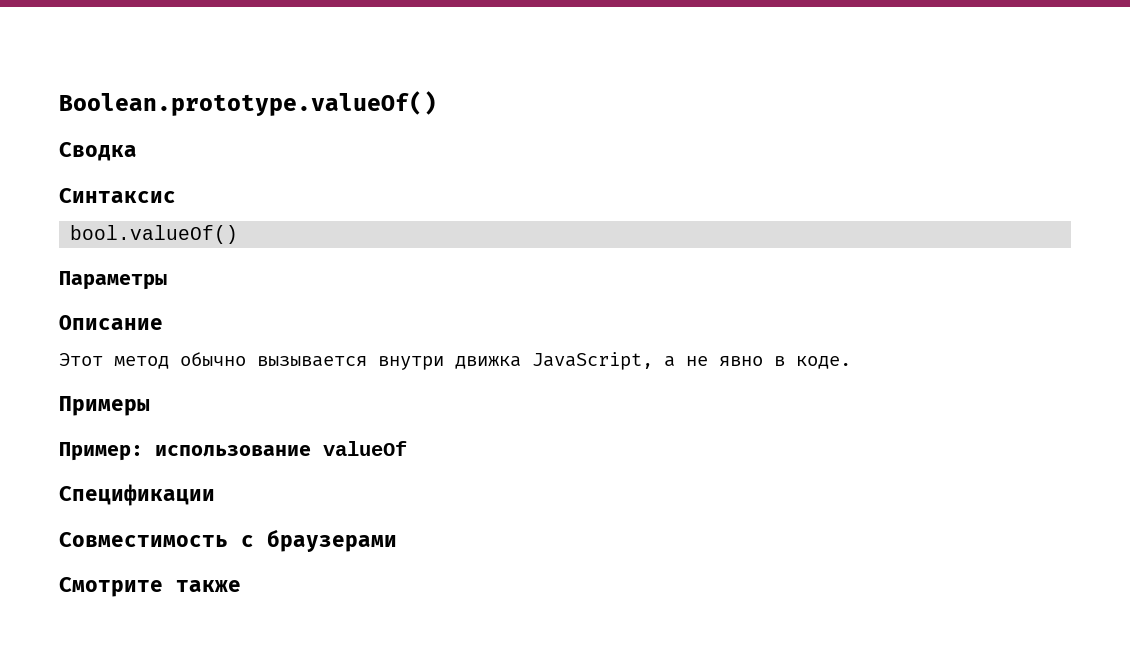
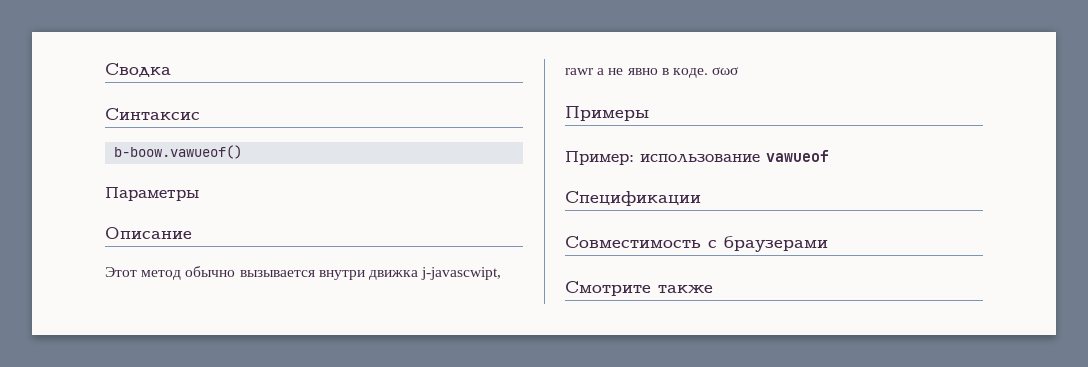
[59,91,437,116] Boolean.prototype.valueOf() // -> (105, 70) none
[70,225,239,244] bool.valueOf() -> [114,145,243,159] b-boow.vawueof()
[532,352,653,370] JavaScript, -> [421,267,502,280] [565,68,594,75] j-javascwipt, rawr
(851, 362) none -> [712,67,740,75] σωσ
[323,441,407,456] valueOf -> [766,150,829,162] vawueof

